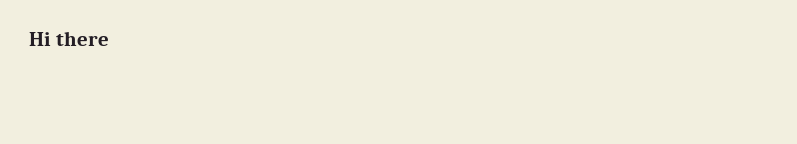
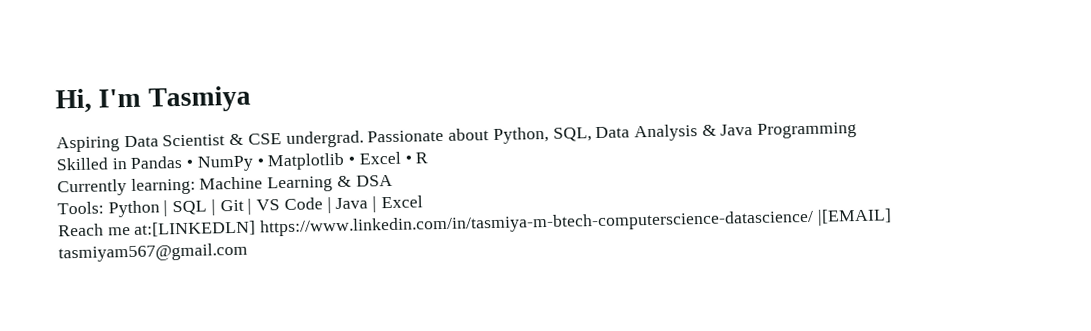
[29,31,109,46] Hi there -> [55,85,251,114] [56,122,858,153] [56,151,429,172] [57,174,393,197] [57,195,423,218] [58,208,892,237] [58,242,248,263] Hi, I'm Tasmiya // Aspiring Data Scientist & CSE undergrad. Passionate about Python, SQL, Data Analysis & Java Programming // Skilled in Pandas • NumPy • Matplotlib • Excel • R // Currently learning: Machine Learning & DSA // Tools: Python | SQL | Git | VS Code | Java | Excel // Reach me at:[LINKEDLN] https://www.linkedin.com/in/tasmiya-m-btech-computerscience-datascience/ |[EMAIL] tasmiyam567@gmail.com

